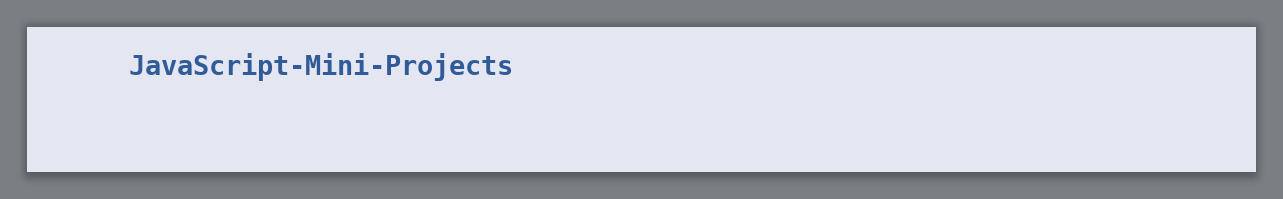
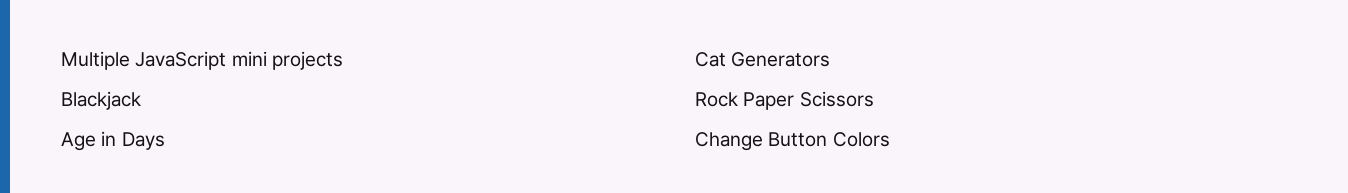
[129,53,513,81] JavaScript-Mini-Projects -> [61,51,343,70] [61,91,141,110] [61,131,165,151] [695,52,831,67] [695,91,874,110] [695,132,890,151] Multiple JavaScript mini projects // Blackjack // Age in Days // Cat Generators // Rock Paper Scissors // Change Button Colors

